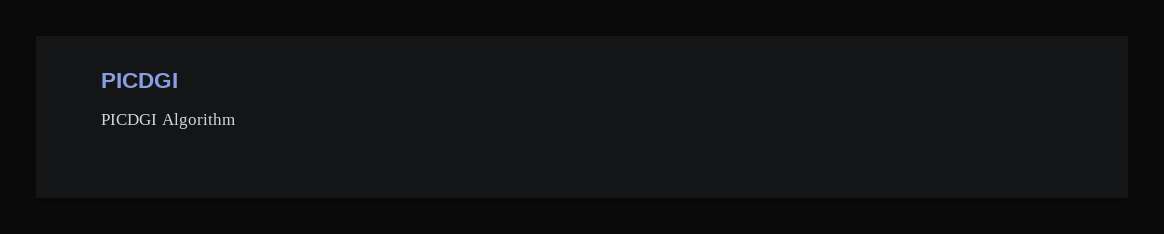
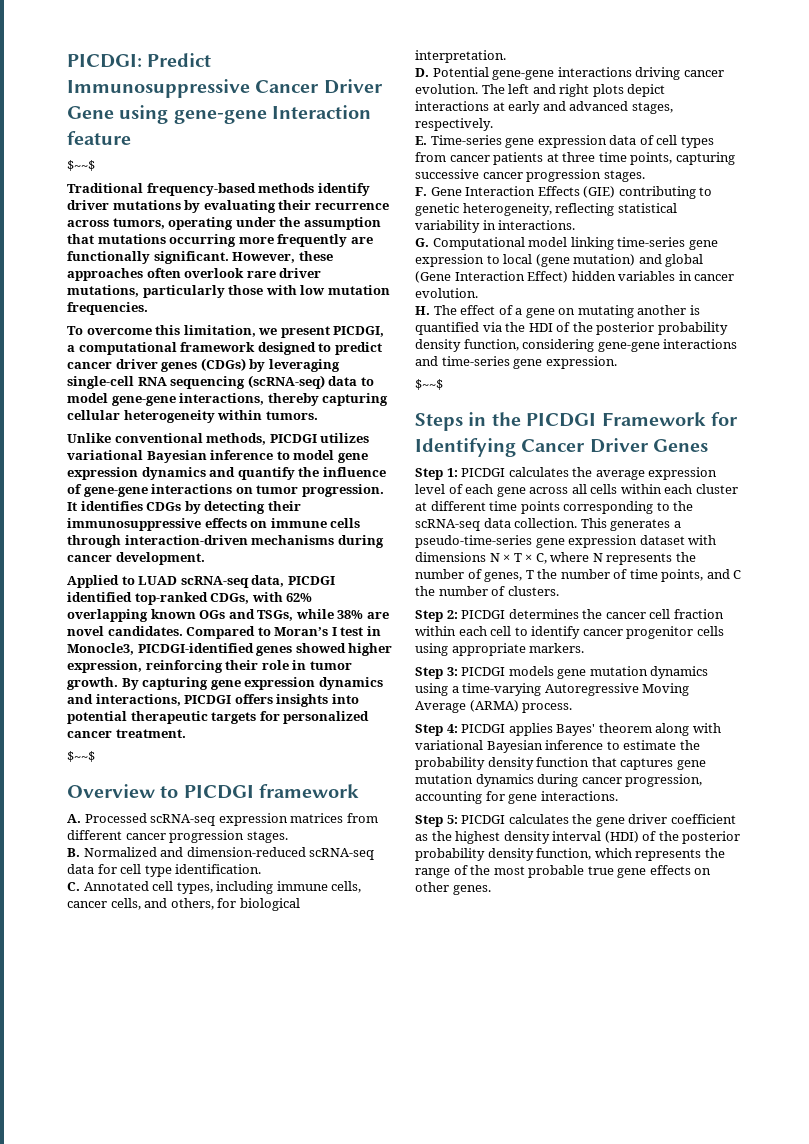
[101,73,178,88] [101,113,235,129] PICDGI // PICDGI Algorithm -> [67,53,212,68] [67,79,383,98] [67,105,372,124] [67,131,131,145] [67,160,95,171] [67,183,370,196] [67,200,389,213] [67,217,381,230] [67,234,373,247] [67,251,333,264] [67,268,322,281] [67,285,390,298] [67,302,148,315] [67,325,385,338] [67,342,382,355] [67,358,340,372] [67,375,374,389] [67,393,389,406] [67,410,318,423] [67,433,370,445] [67,450,368,463] [67,467,386,480] [67,484,384,497] [67,501,301,514] [67,518,361,531] [67,535,384,548] [67,552,205,565] [67,575,335,588] [67,592,313,605] [67,609,389,622] [67,626,381,639] [67,643,393,656] [67,660,352,673] [67,677,383,690] [67,694,359,707] [67,711,370,724] [67,729,186,738] [67,751,95,762] [67,784,360,799] [67,813,378,826] [67,830,288,843] [67,847,375,860] [67,864,262,877] [67,881,362,894] [67,898,300,911] [415,50,506,63] [415,67,724,80] [415,84,666,97] [415,101,673,114] [415,118,493,131] [415,135,714,148] [415,152,735,165] [415,169,645,182] [415,186,713,199] [415,203,677,216] [415,220,576,233] [415,237,718,250] [415,254,704,267] [415,271,735,283] [415,288,478,298] [415,305,700,318] [415,322,728,335] [415,339,738,352] [415,356,617,369] [415,379,443,390] [415,412,738,431] [415,438,709,457] [415,467,718,480] [415,484,738,497] [415,501,694,514] [415,518,681,531] [415,535,717,548] [415,552,696,565] [415,569,742,582] [415,586,559,596] [415,609,724,622] [415,626,724,639] [415,643,585,656] [415,666,709,679] [415,683,690,696] [415,700,573,713] [415,723,721,736] [415,740,700,753] [415,757,706,770] [415,774,703,787] [415,791,618,804] [415,814,736,827] [415,831,741,844] [415,848,725,861] [415,865,712,878] [415,882,491,895] PICDGI: Predict Immunosuppressive Cancer Driver Gene using gene-gene Interaction feature // $~~$ // Traditional frequency-based methods identify driver mutations by evaluating their recurrence across tumors, operating under the assumption that mutations occurring more frequently are functionally significant. However, these approaches often overlook rare driver mutations, particularly those with low mutation frequencies. // To overcome this limitation, we present PICDGI, a computational framework designed to predict cancer driver genes (CDGs) by leveraging single-cell RNA sequencing (scRNA-seq) data to model gene-gene interactions, thereby capturing cellular heterogeneity within tumors. // Unlike conventional methods, PICDGI utilizes variational Bayesian inference to model gene expression dynamics and quantify the influence of gene-gene interactions on tumor progression. It identifies CDGs by detecting their immunosuppressive effects on immune cells through interaction-driven mechanisms during cancer development. // Applied to LUAD scRNA-seq data, PICDGI identified top-ranked CDGs, with 62% overlapping known OGs and TSGs, while 38% are novel candidates. Compared to Moran’s I test in Monocle3, PICDGI-identified genes showed higher expression, reinforcing their role in tumor growth. By capturing gene expression dynamics and interactions, PICDGI offers insights into potential therapeutic targets for personalized cancer treatment. // $~~$ // Overview to PICDGI framework // A. Processed scRNA-seq expression matrices from different cancer progression stages. // B. Normalized and dimension-reduced scRNA-seq data for cell type identification. // C. Annotated cell types, including immune cells, cancer cells, and others, for biological interpretation. // D. Potential gene-gene interactions driving cancer evolution. The left and right plots depict interactions at early and advanced stages, respectively. // E. Time-series gene expression data of cell types from cancer patients at three time points, capturing successive cancer progression stages. // F. Gene Interaction Effects (GIE) contributing to genetic heterogeneity, reflecting statistical variability in interactions. // G. Computational model linking time-series gene expression to local (gene mutation) and global (Gene Interaction Effect) hidden variables in cancer evolution. // H. The effect of a gene on mutating another is quantified via the HDI of the posterior probability density function, considering gene-gene interactions and time-series gene expression. // $~~$ // Steps in the PICDGI Framework for Identifying Cancer Driver Genes // Step 1: PICDGI calculates the average expression level of each gene across all cells within each cluster at different time points corresponding to the scRNA-seq data collection. This generates a pseudo-time-series gene expression dataset with dimensions N × T × C, where N represents the number of genes, T the number of time points, and C the number of clusters. // Step 2: PICDGI determines the cancer cell fraction within each cell to identify cancer progenitor cells using appropriate markers. // Step 3: PICDGI models gene mutation dynamics using a time-varying Autoregressive Moving Average (ARMA) process. // Step 4: PICDGI applies Bayes' theorem along with variational Bayesian inference to estimate the probability density function that captures gene mutation dynamics during cancer progression, accounting for gene interactions. // Step 5: PICDGI calculates the gene driver coefficient as the highest density interval (HDI) of the posterior probability density function, which represents the range of the most probable true gene effects on other genes.

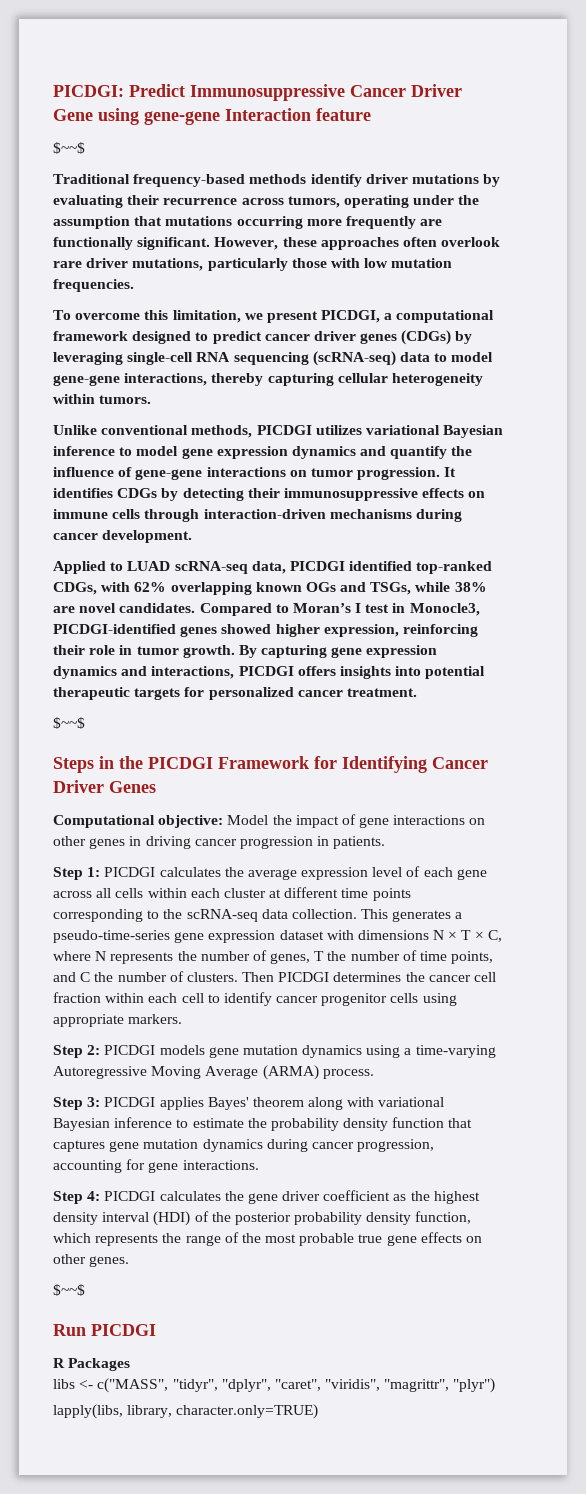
[67,784,360,799] [67,813,378,826] [67,830,288,843] [67,847,375,860] [67,864,262,877] [67,881,362,894] [67,898,300,911] [415,50,506,63] [415,67,724,80] [415,84,666,97] [415,101,673,114] [415,118,493,131] [415,135,714,148] [415,152,735,165] [415,169,645,182] [415,186,713,199] [415,203,677,216] [415,220,576,233] [415,237,718,250] [415,254,704,267] [415,271,735,283] [415,288,478,298] [415,305,700,318] [415,322,728,335] [415,339,738,352] [415,356,617,369] [415,379,443,390] // Overview to PICDGI framework // A. Processed scRNA-seq expression matrices from different cancer progression stages. // B. Normalized and dimension-reduced scRNA-seq data for cell type identification. // C. Annotated cell types, including immune cells, cancer cells, and others, for biological interpretation. // D. Potential gene-gene interactions driving cancer evolution. The left and right plots depict interactions at early and advanced stages, respectively. // E. Time-series gene expression data of cell types from cancer patients at three time points, capturing successive cancer progression stages. // F. Gene Interaction Effects (GIE) contributing to genetic heterogeneity, reflecting statistical variability in interactions. // G. Computational model linking time-series gene expression to local (gene mutation) and global (Gene Interaction Effect) hidden variables in cancer evolution. // H. The effect of a gene on mutating another is quantified via the HDI of the posterior probability density function, considering gene-gene interactions and time-series gene expression. // $~~$ -> (85, 723) none
(709, 445) none -> [53,814,486,828] [53,836,386,849] // Computational objective: Model the impact of gene interactions on other genes in driving cancer progression in patients.
[415,610,458,622] // Step 2: -> [242,972,275,982] Then
[446,667,458,676] 3: -> [87,1045,101,1055] 2:
[446,724,458,733] 4: -> [87,1097,101,1107] 3:
[446,815,458,824] 5: -> [87,1191,101,1201] 4:
(491, 890) none -> [53,1284,85,1296] [53,1324,156,1336] [53,1358,131,1371] [53,1378,496,1393] [53,1404,319,1419] // $~~$ // Run PICDGI // R Packages // libs <- c("MASS", "tidyr", "dplyr", "caret", "viridis", "magrittr", "plyr") // lapply(libs, library, character.only=TRUE)

